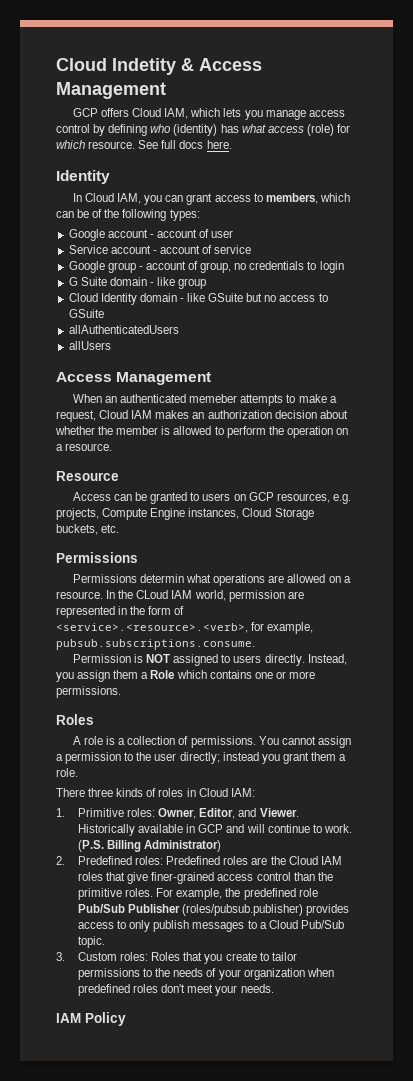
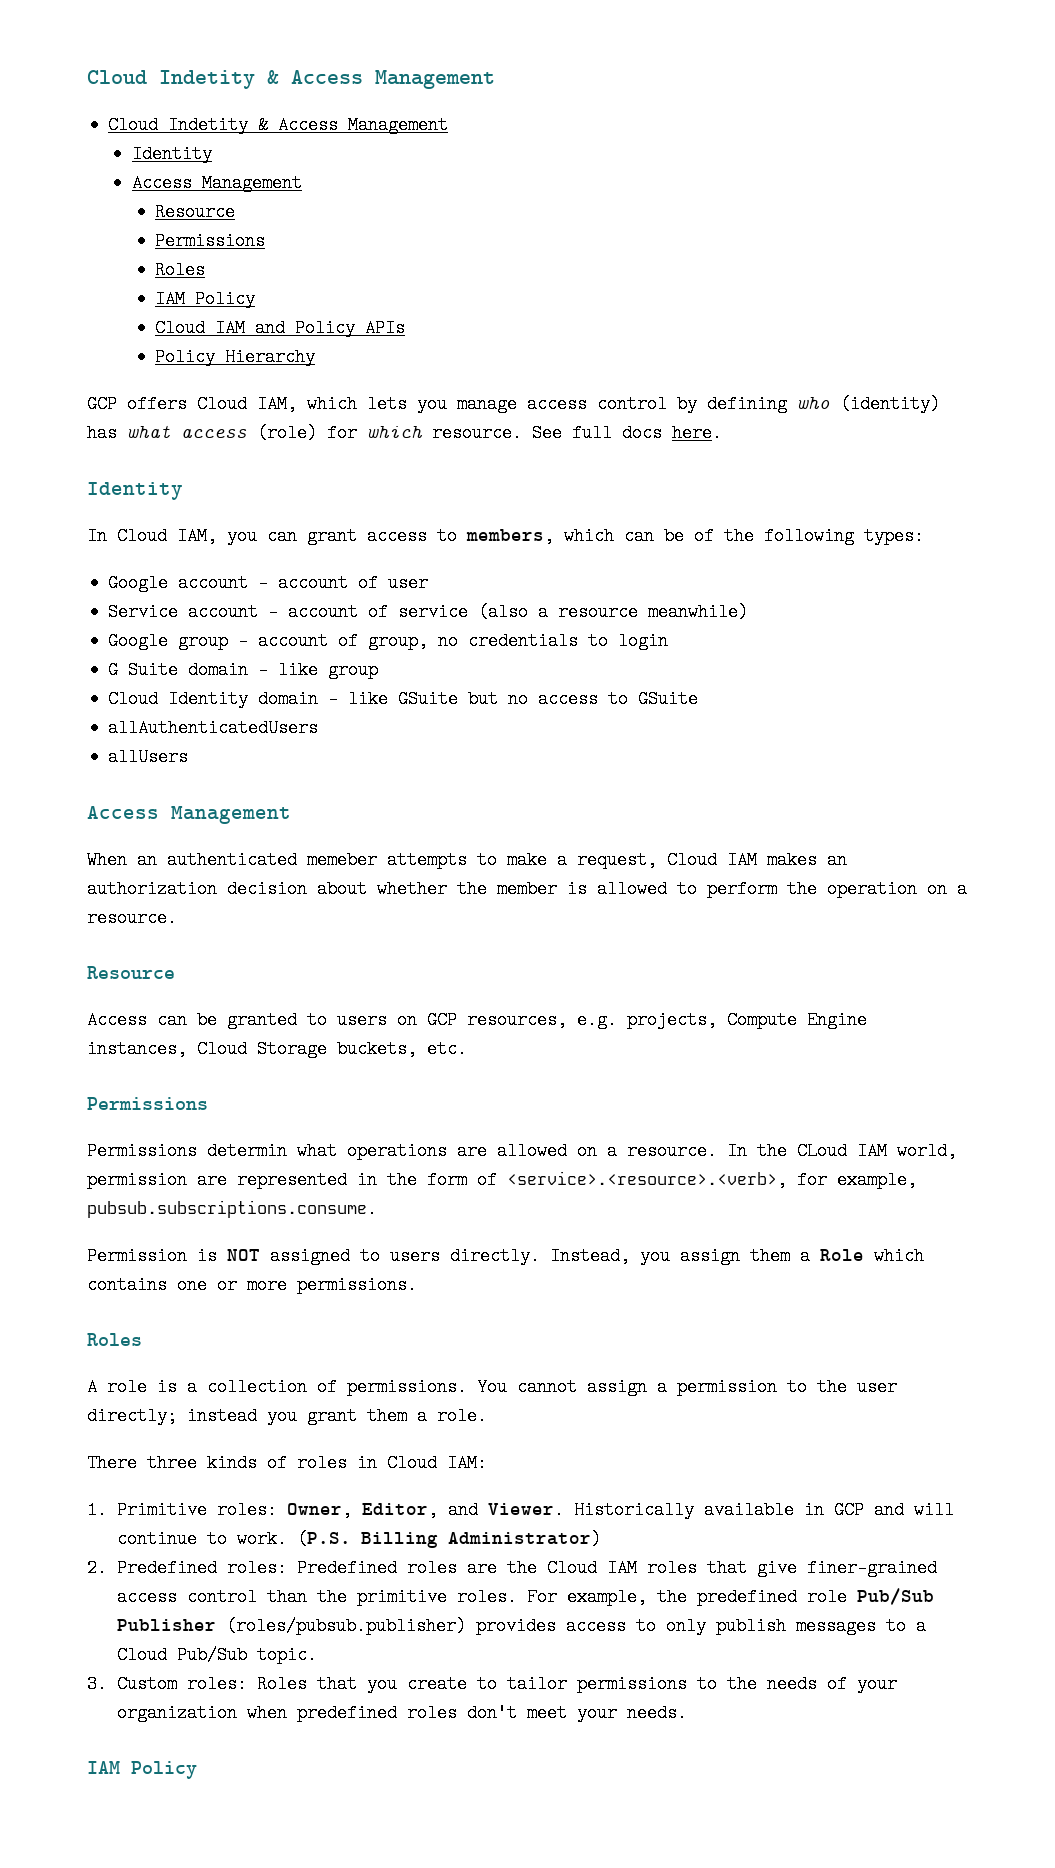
[56,58,262,75] [56,82,166,99] Cloud Indetity & Access Management -> [87,70,495,89] [108,116,449,134] [131,145,212,163] [131,174,302,192] [155,203,236,221] [155,232,266,250] [155,261,206,279] [155,290,256,308] [155,319,406,337] [155,348,316,366] Cloud Indetity & Access Management // Cloud Indetity & Access Management // Identity // Access Management // Resource // Permissions // Roles // IAM Policy // Cloud IAM and Policy APIs // Policy Hierarchy
(252, 249) none -> [478,603,749,621] (also a resource meanwhile)

